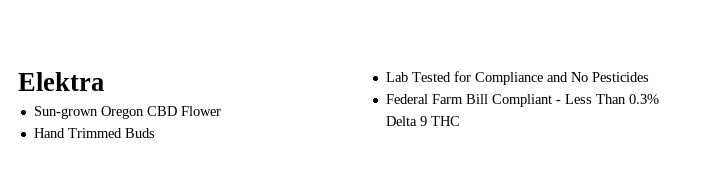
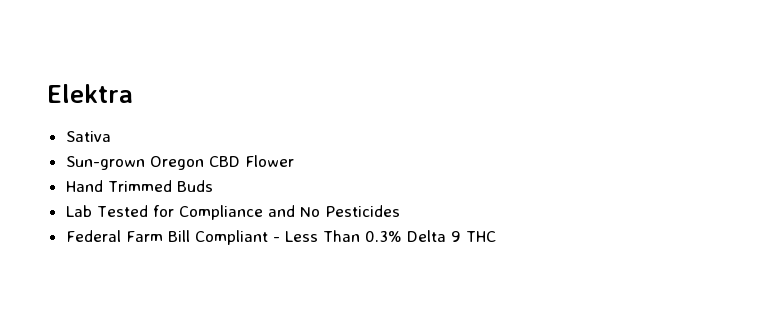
(104, 81) none -> [65,131,111,142] // Sativa

